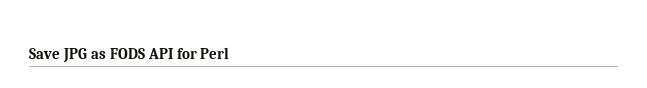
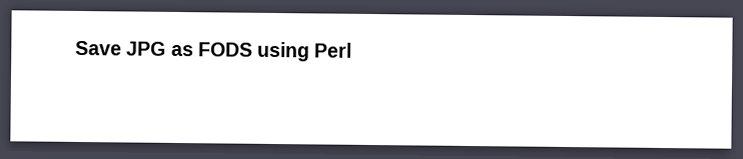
[147,48,197,59] API for -> [257,41,311,62] using

